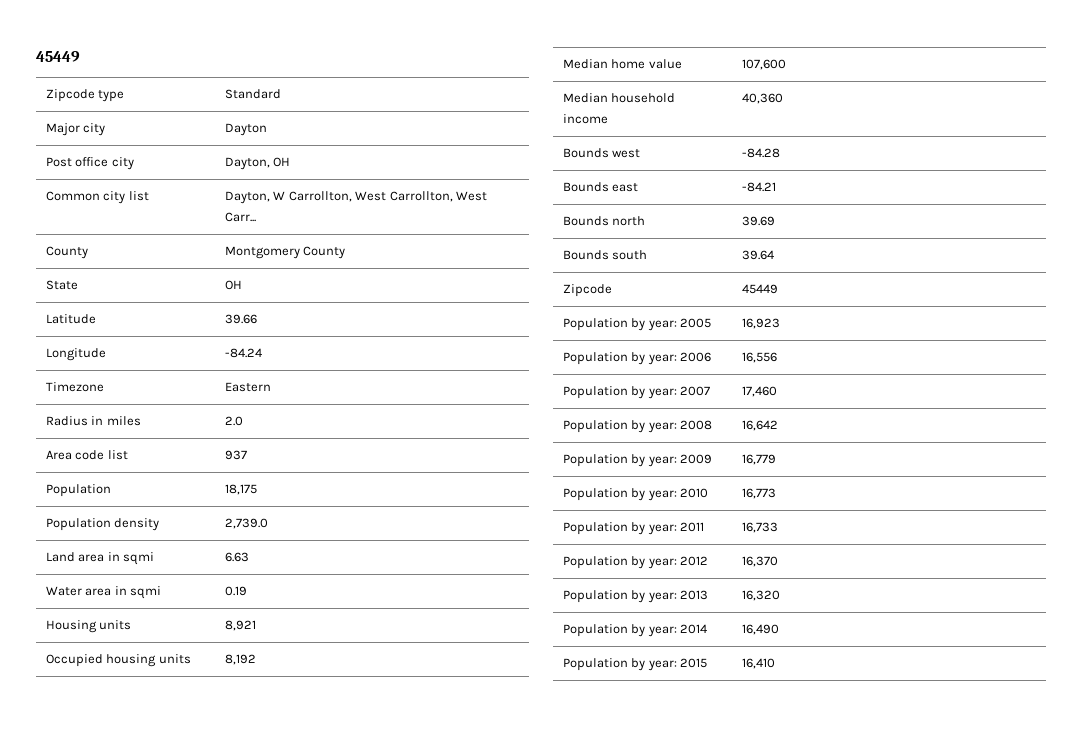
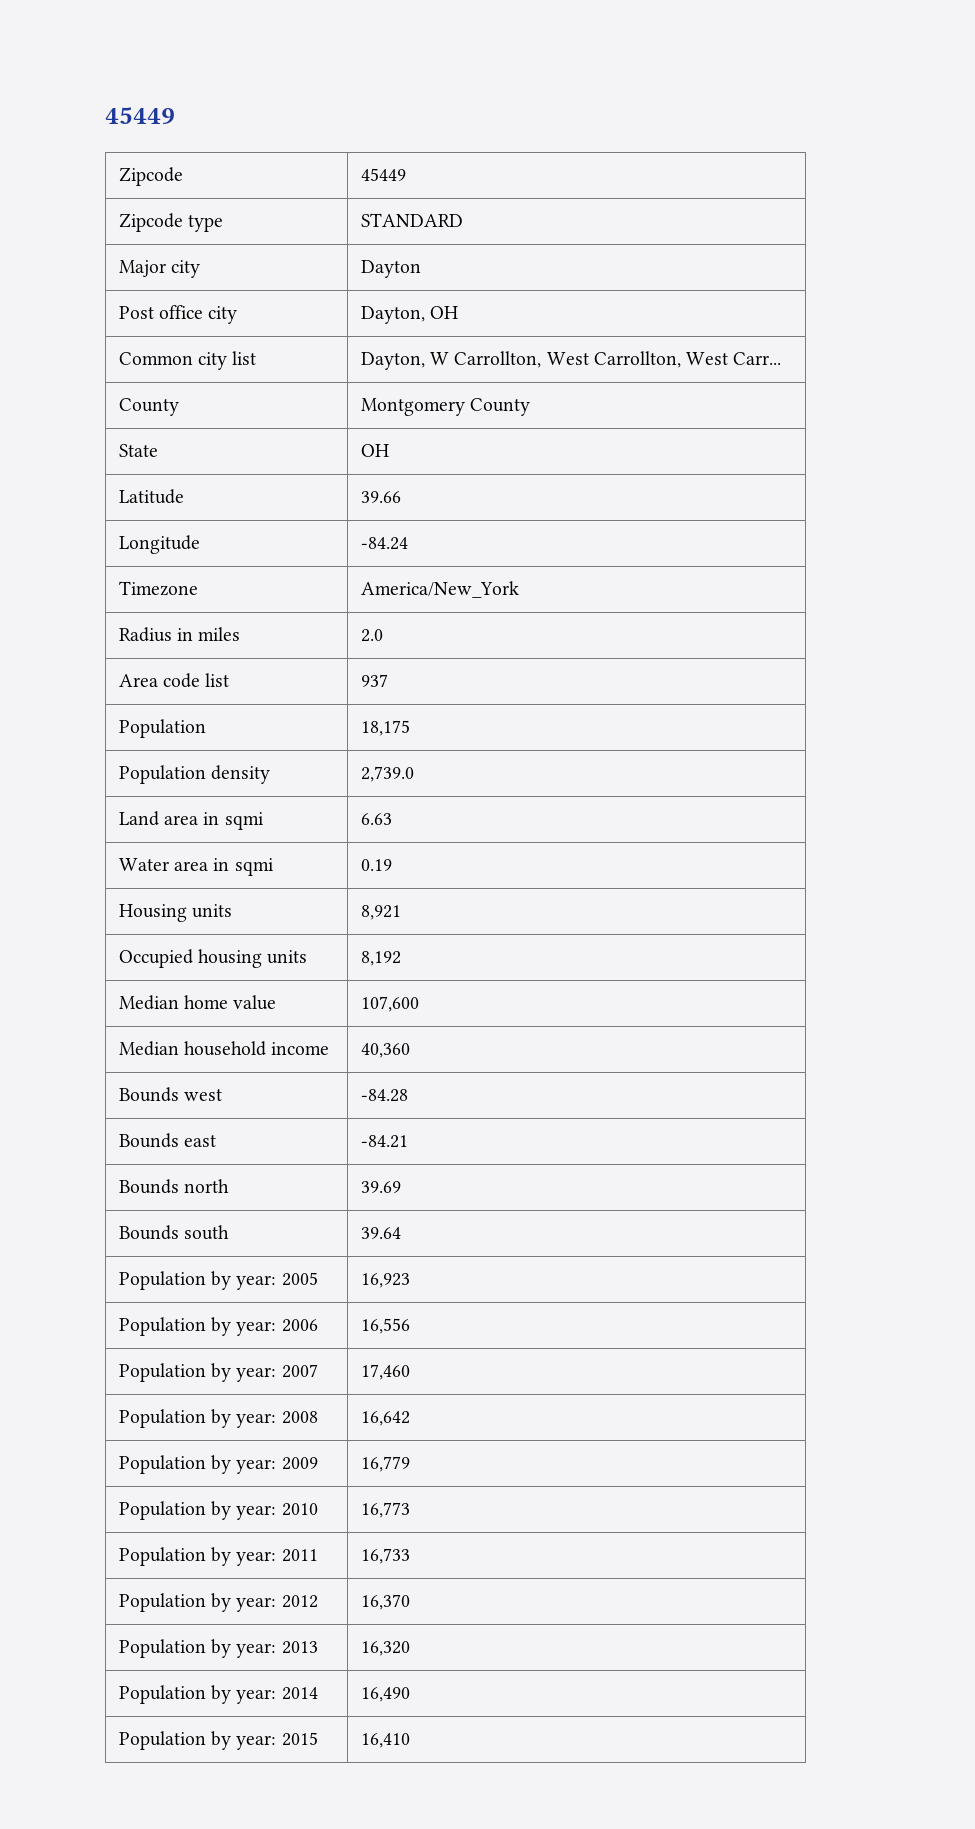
[36,51,80,62] 45449 -> [105,107,175,124] [118,167,183,186] [360,168,406,181] 45449 // Zipcode | 45449
[224,89,281,99] Standard -> [360,213,463,227] STANDARD
[224,382,271,392] Eastern -> [360,581,519,598] America/New_York
[562,284,612,297] [741,284,778,294] // Zipcode | 45449 -> (401, 1233) none

